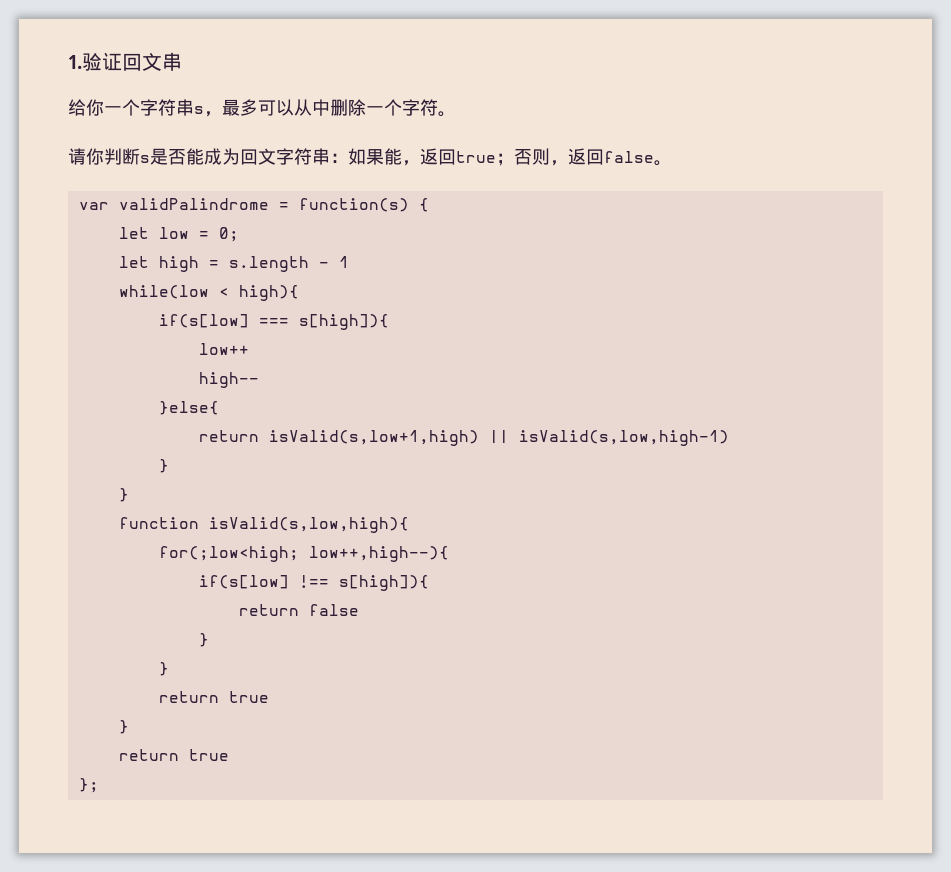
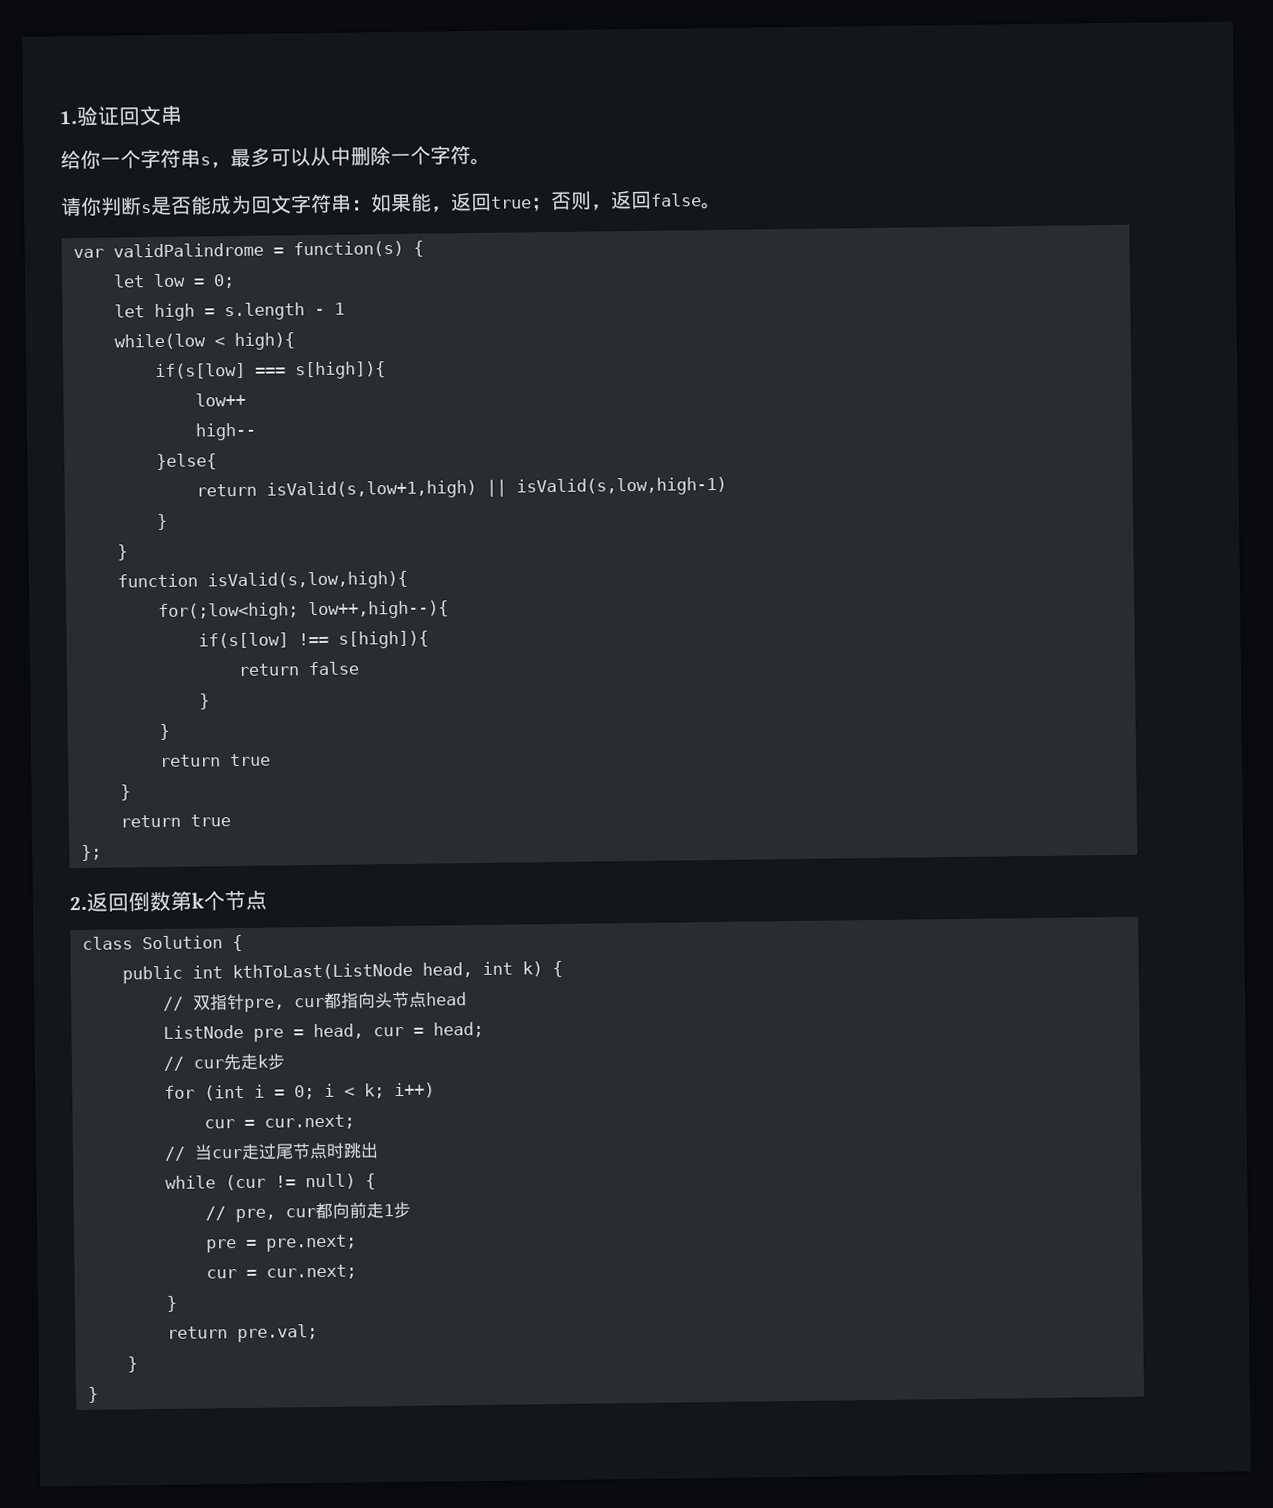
(99, 785) none -> [69,889,267,912] [82,934,243,952] [122,960,563,984] [163,991,467,1012] [163,1021,484,1042] [163,1053,285,1071] [164,1082,435,1101] [204,1114,355,1130] [164,1142,379,1161] [165,1173,376,1191] [205,1201,411,1223] [206,1234,357,1253] [206,1264,357,1280] [166,1295,177,1312] [167,1324,318,1343] [127,1356,138,1373] [87,1386,99,1403] // 2.返回倒数第k个节点 // class Solution { // public int kthToLast(ListNode head, int k) { // // 双指针pre, cur都指向头节点head // ListNode pre = head, cur = head; // // cur先走k步 // for (int i = 0; i < k; i++) // cur = cur.next; // // 当cur走过尾节点时跳出 // while (cur != null) { // // pre, cur都向前走1步 // pre = pre.next; // cur = cur.next; // } // return pre.val; // } // }

